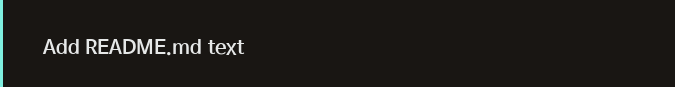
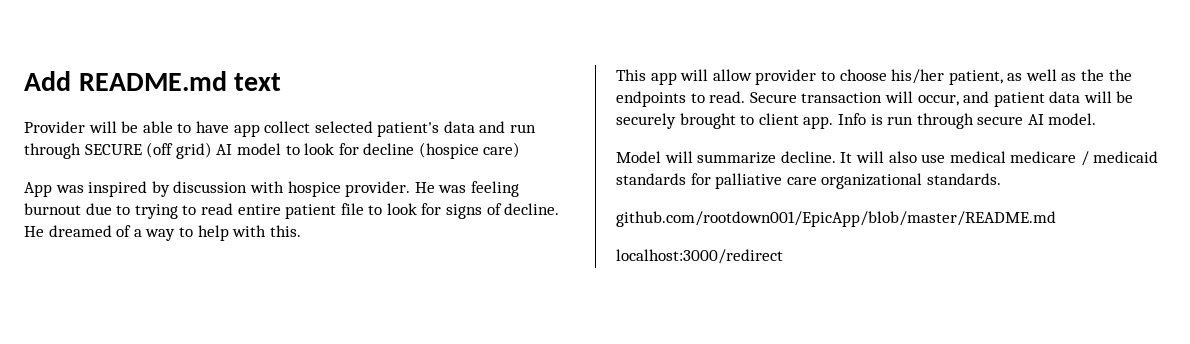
(245, 47) none -> [24,121,537,137] [24,142,521,159] [24,181,519,197] [24,203,560,219] [24,225,301,241] [616,69,1132,85] [616,91,1134,107] [616,113,1097,129] [616,151,1159,166] [616,173,1001,189] [616,211,1056,227] [616,249,783,264] // Provider will be able to have app collect selected patient's data and run through SECURE (off grid) AI model to look for decline (hospice care) // App was inspired by discussion with hospice provider. He was feeling burnout due to trying to read entire patient file to look for signs of decline. He dreamed of a way to help with this. // This app will allow provider to choose his/her patient, as well as the the endpoints to read. Secure transaction will occur, and patient data will be securely brought to client app. Info is run through secure AI model. // Model will summarize decline. It will also use medical medicare / medicaid standards for palliative care organizational standards. // github.com/rootdown001/EpicApp/blob/master/README.md // localhost:3000/redirect

